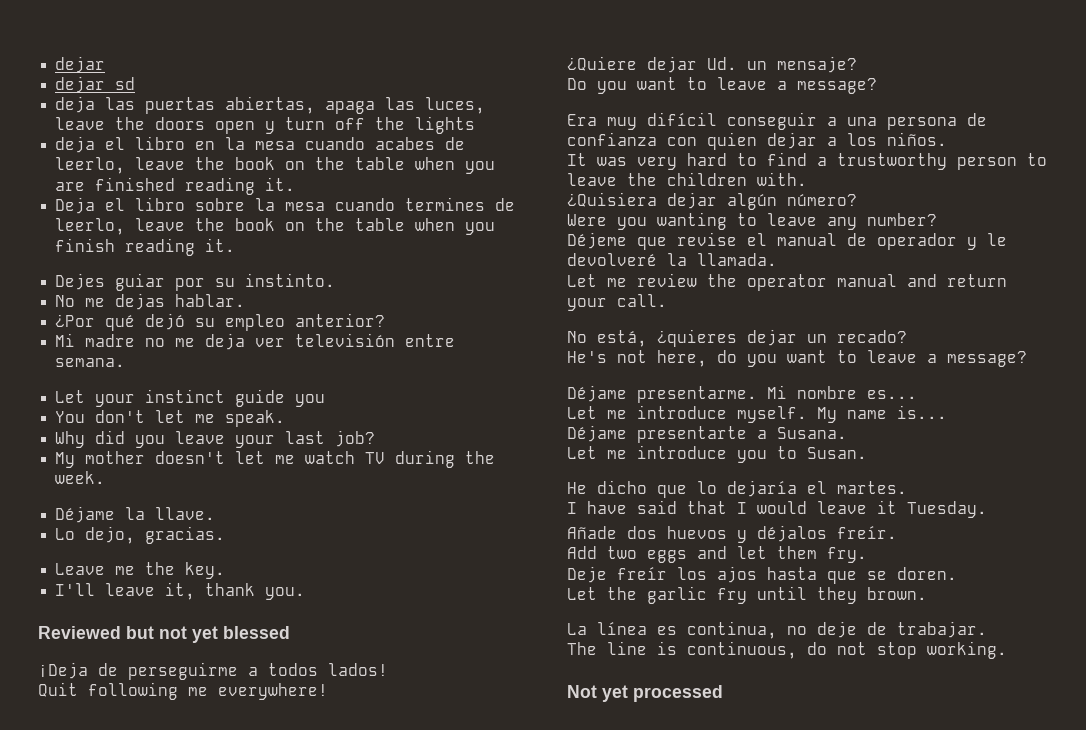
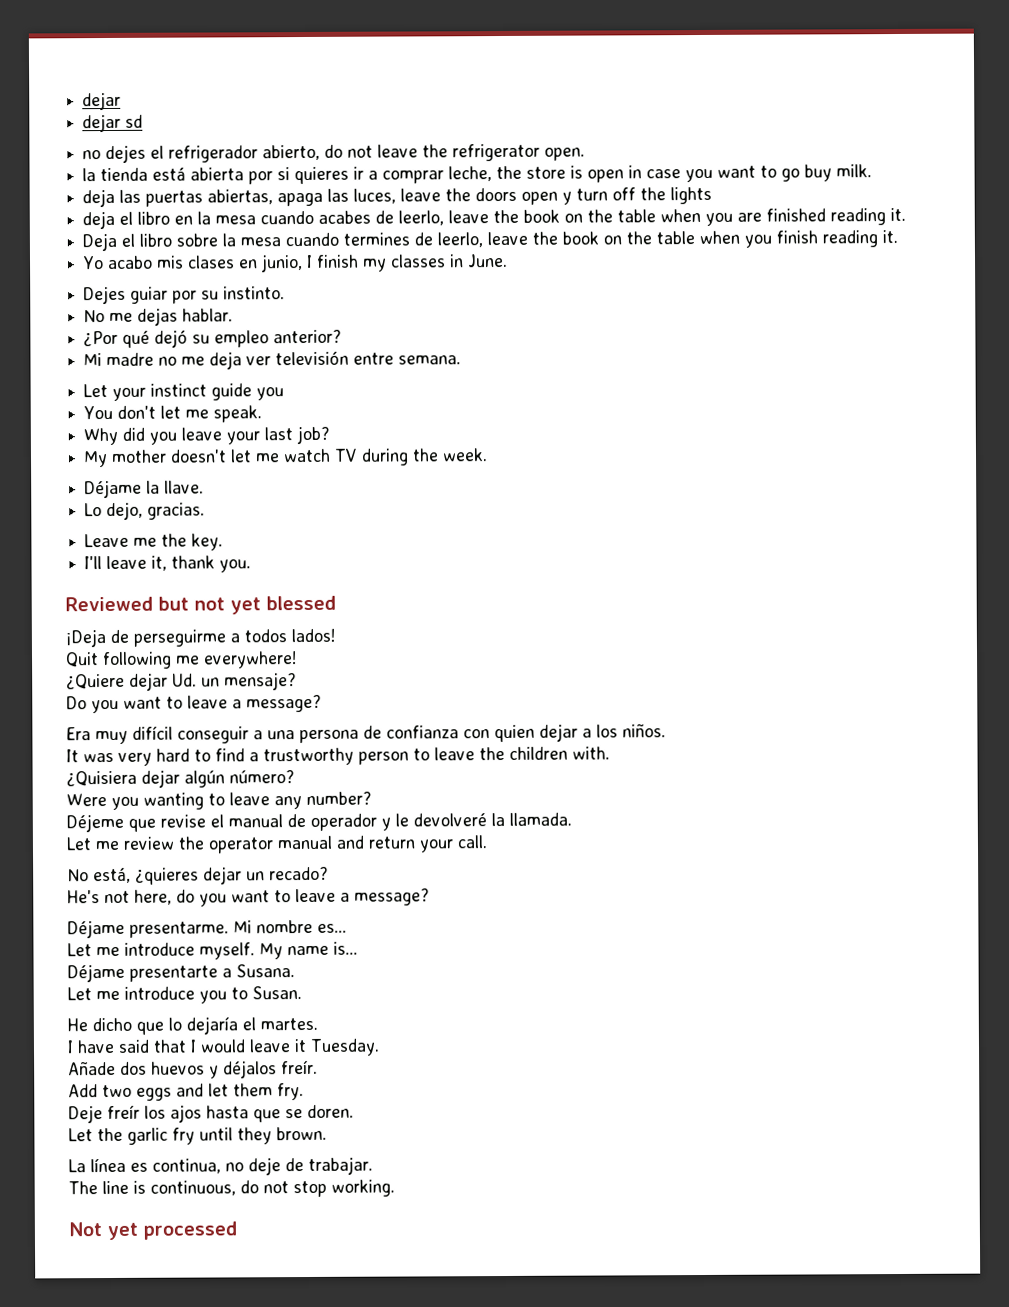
(136, 83) none -> [82,143,586,164] [82,164,873,185] // no dejes el refrigerador abierto, do not leave the refrigerator open. // la tienda está abierta por si quieres ir a comprar leche, the store is open in case you want to go buy milk.
(236, 245) none -> [82,253,509,273] // Yo acabo mis clases en junio, I finish my classes in June.

